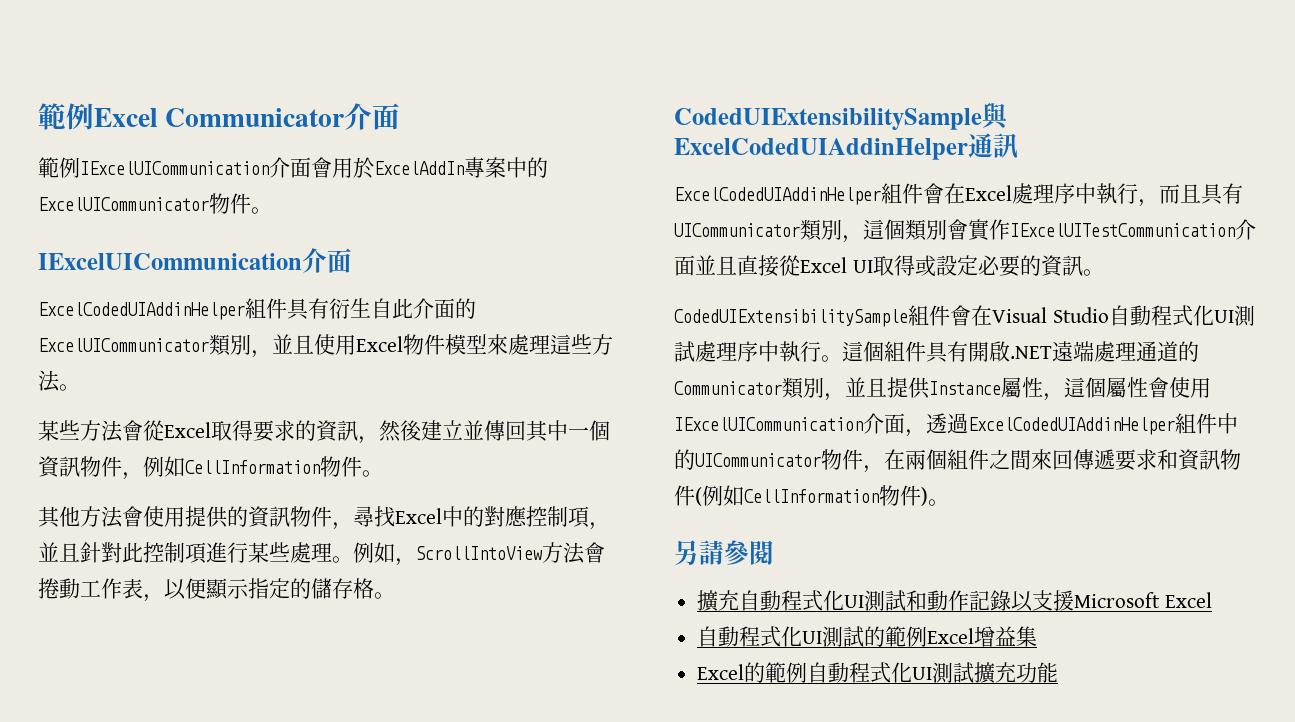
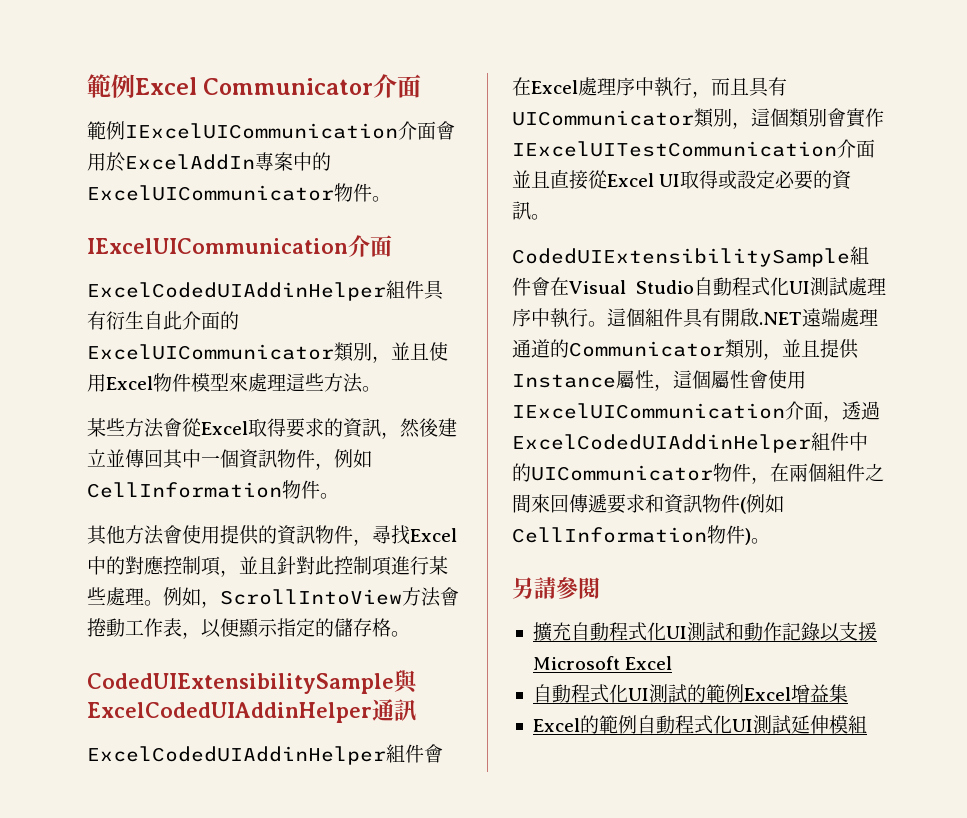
[974,662,1059,684] 擴充功能 -> [790,715,867,734] 延伸模組

